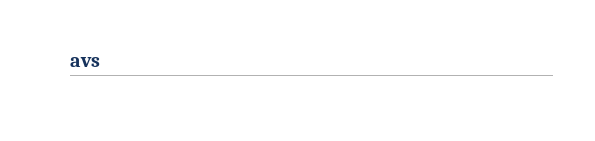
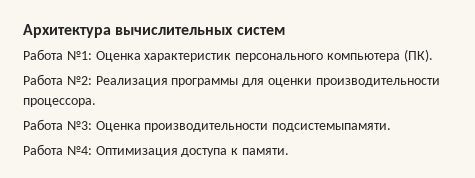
[70,57,100,67] avs -> [23,24,285,38] [23,49,433,62] [23,74,440,87] [23,98,96,107] [23,119,392,132] [23,144,289,157] Архитектура вычислительных систем // Работа №1: Оценка характеристик персонального компьютера (ПК). // Работа №2: Реализация программы для оценки производительности процессора. // Работа №3: Оценка производительности подсистемыпамяти. // Работа №4: Оптимизация доступа к памяти.

